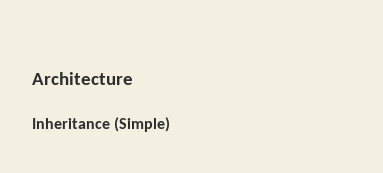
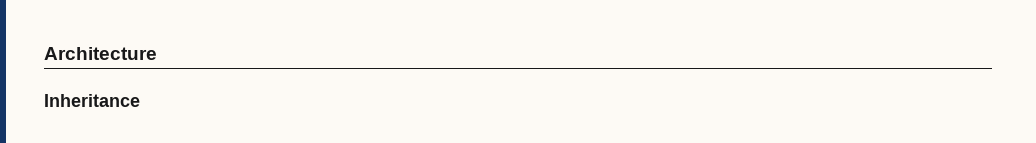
[114,117,171,132] (Simple) -> (140, 100) none

